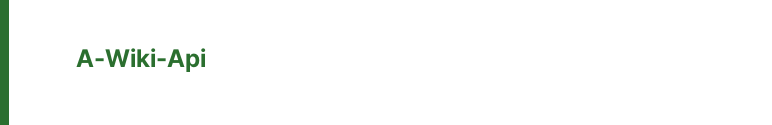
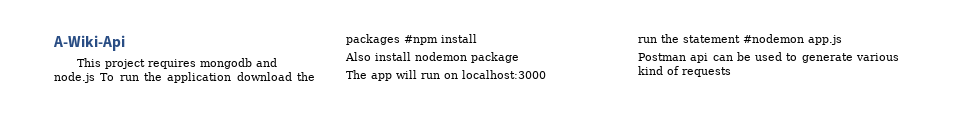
(206, 60) none -> [77,58,278,69] [54,72,315,83] [346,34,477,45] [345,52,519,63] [346,70,546,81] [638,34,842,45] [638,52,899,63] [638,66,731,77] // This project requires mongodb and node.js To run the application download the packages #npm install // Also install nodemon package // The app will run on localhost:3000 // run the statement #nodemon app.js // Postman api can be used to generate various kind of requests

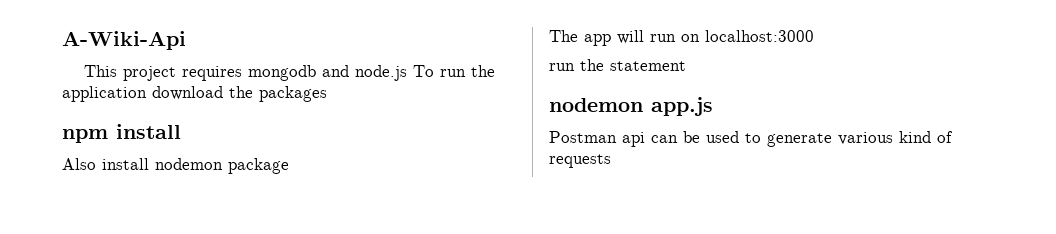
[404,35,438,45] #npm -> [62,129,108,143] // npm
[743,34,804,43] #nodemon -> [549,98,643,112] // nodemon

